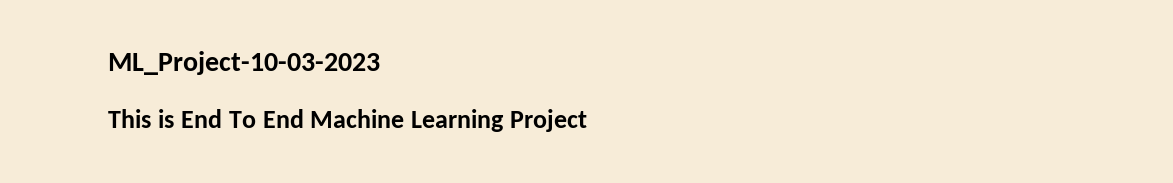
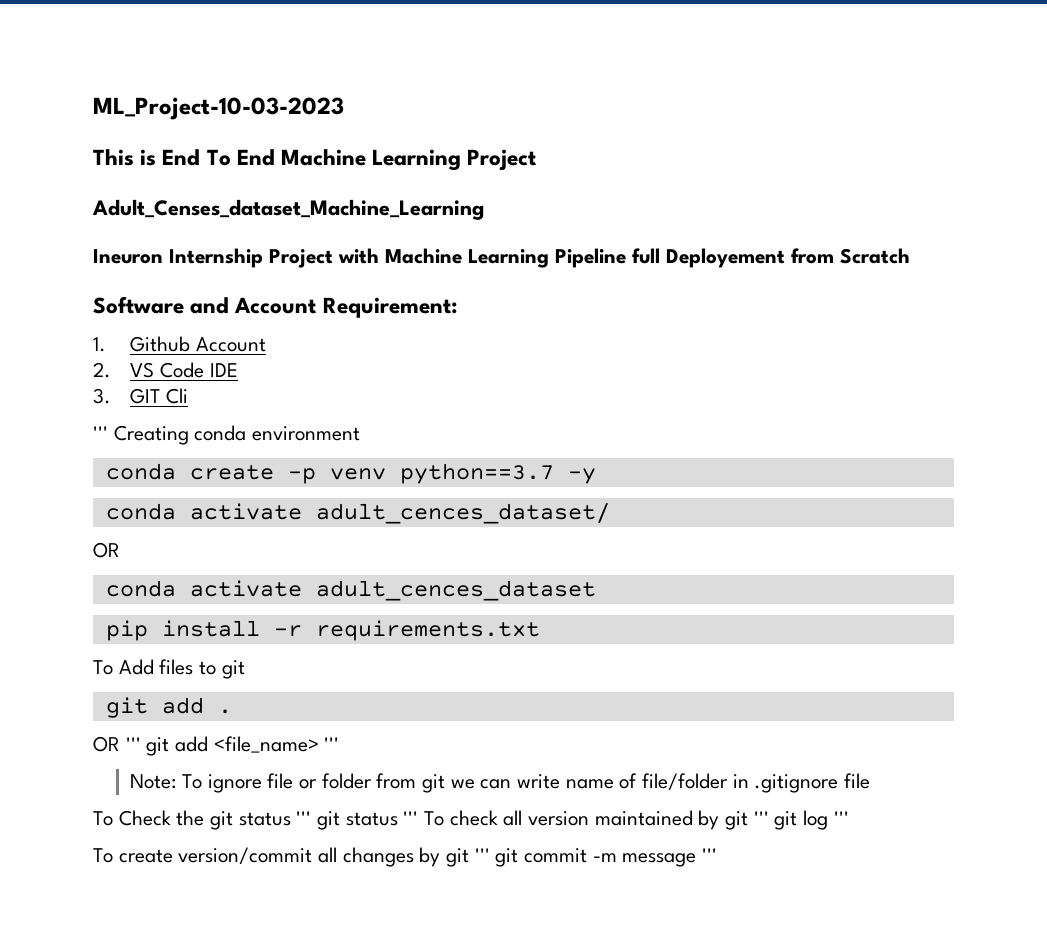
(588, 120) none -> [92,199,484,220] [93,248,910,268] [93,296,458,318] [93,336,266,352] [93,362,238,378] [93,388,188,404] [93,425,361,445] [105,463,596,484] [105,503,610,524] [93,542,120,558] [105,580,596,601] [105,620,540,641] [93,659,245,679] [105,697,232,718] [93,736,340,756] [130,773,870,793] [93,810,849,830] [93,847,718,867] // Adult_Censes_dataset_Machine_Learning // Ineuron Internship Project with Machine Learning Pipeline full Deployement from Scratch // Software and Account Requirement: // 1. Github Account // 2. VS Code IDE // 3. GIT Cli // ''' Creating conda environment // conda create -p venv python==3.7 -y // conda activate adult_cences_dataset/ // OR // conda activate adult_cences_dataset // pip install -r requirements.txt // To Add files to git // git add . // OR ''' git add <file_name> ''' // Note: To ignore file or folder from git we can write name of file/folder in .gitignore file // To Check the git status ''' git status ''' To check all version maintained by git ''' git log ''' // To create version/commit all changes by git ''' git commit -m message '''

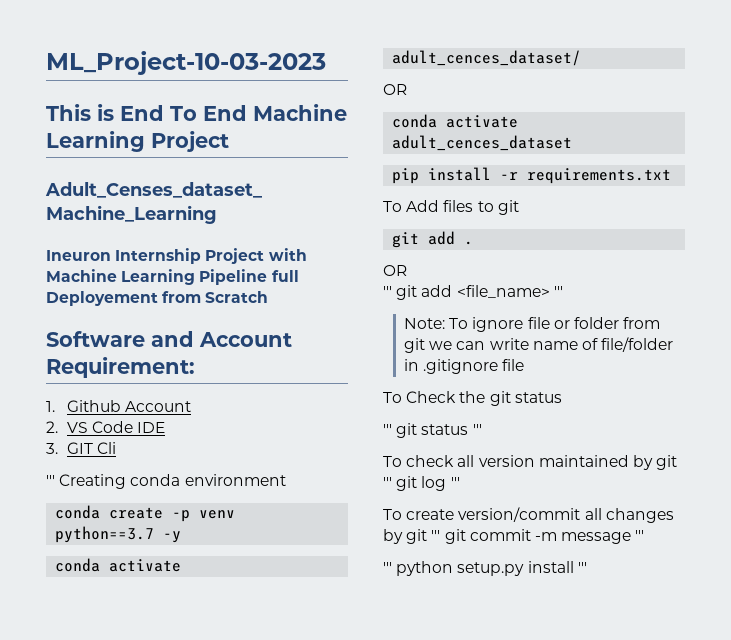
(120, 744) none -> (407, 270) //
(291, 819) none -> (562, 397) //
(419, 818) none -> (482, 429) //
(718, 855) none -> [383,561,587,576] // ''' python setup.py install '''

